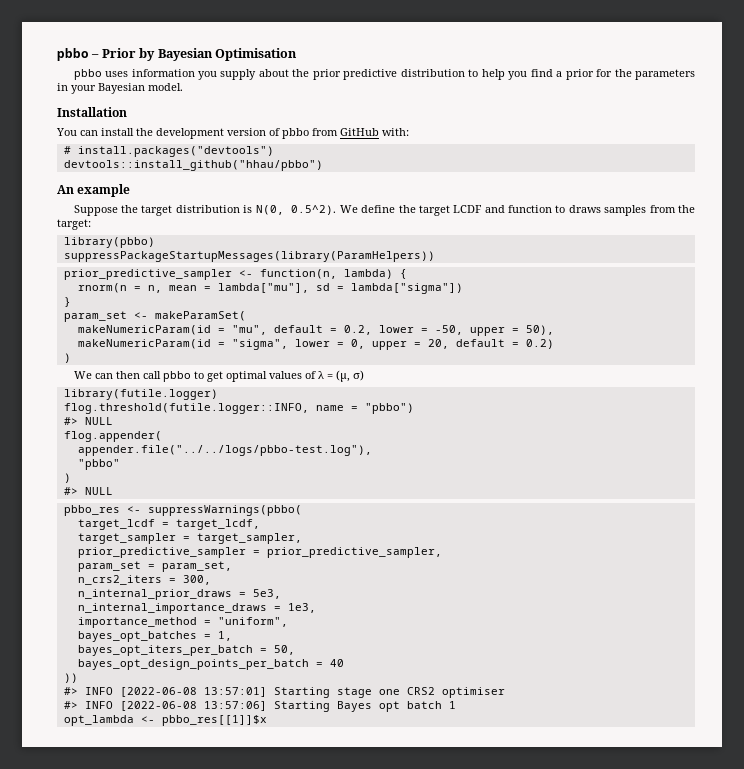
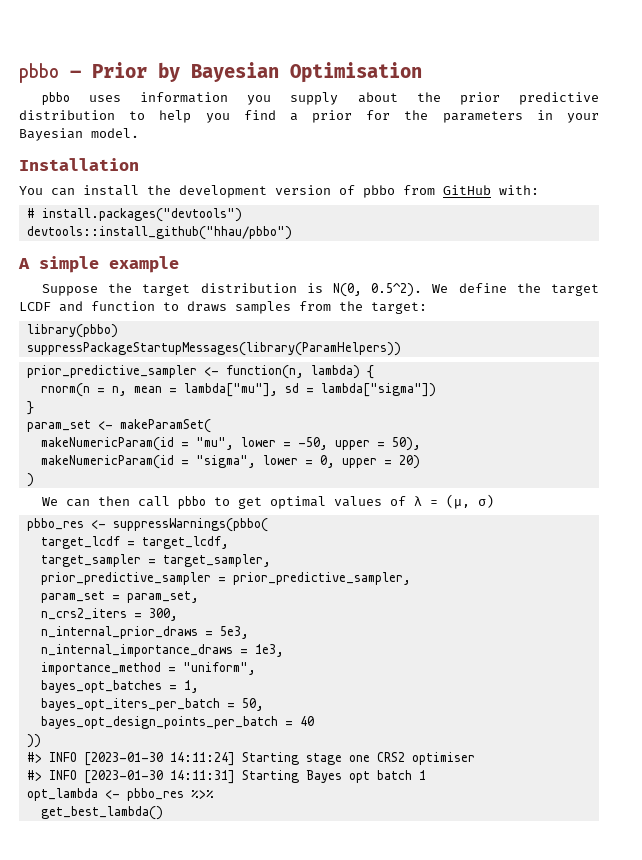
[57,185,74,194] An -> [18,256,99,273] A simple
[273,325,372,335] default = 0.2, -> (234, 443) none
[427,339,554,349] 20, default = 0.2) -> [398,455,420,469] 20)
[63,389,218,400] [63,403,414,414] [63,417,113,425] [63,431,162,442] [77,445,372,456] [77,459,120,470] [63,473,71,483] [63,487,113,495] // library(futile.logger) // flog.threshold(futile.logger::INFO, name = "pbbo") // #> NULL // flog.appender( // appender.file("../../logs/pbbo-test.log"), // "pbbo" // ) // #> NULL -> (494, 501) none
[119,687,267,697] [2022-06-08 13:57:01] -> [83,752,235,766] [2023-01-30 14:11:24]
[119,701,267,711] [2022-06-08 13:57:06] -> [83,770,235,784] [2023-01-30 14:11:31]
[161,715,267,726] pbbo_res[[1]]$x -> [126,788,214,801] [40,806,163,820] pbbo_res %>% // get_best_lambda()

